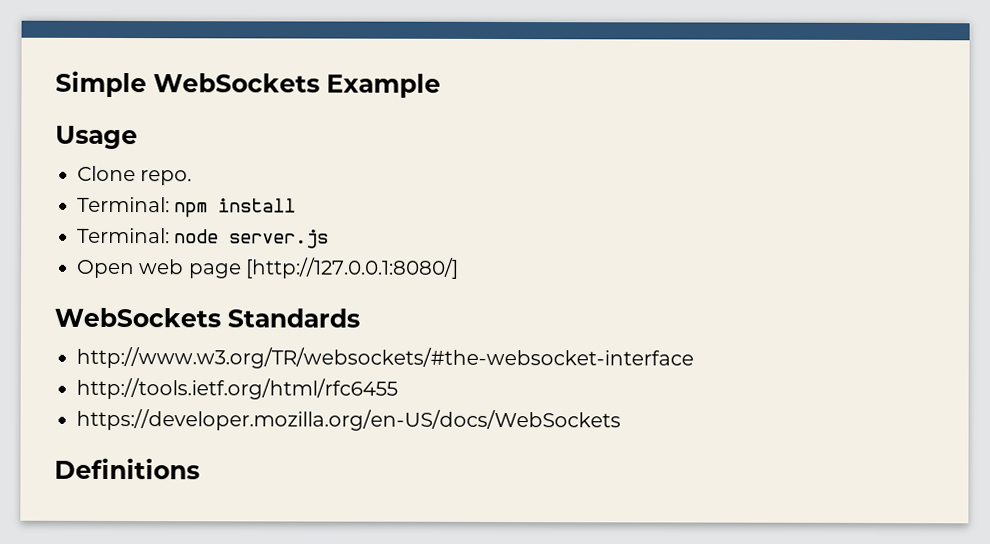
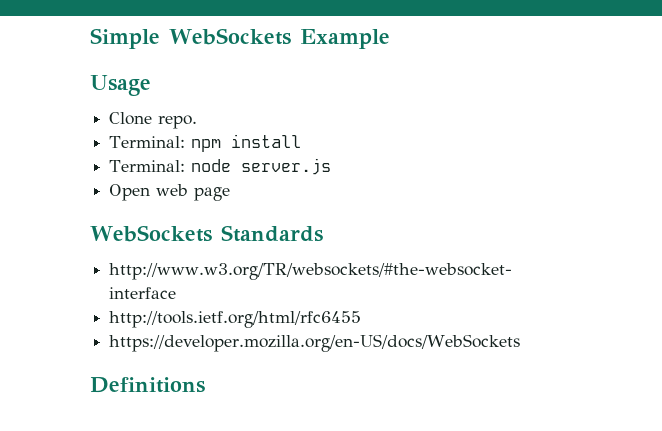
[245,257,460,279] [http://127.0.0.1:8080/] -> (231, 194) none

